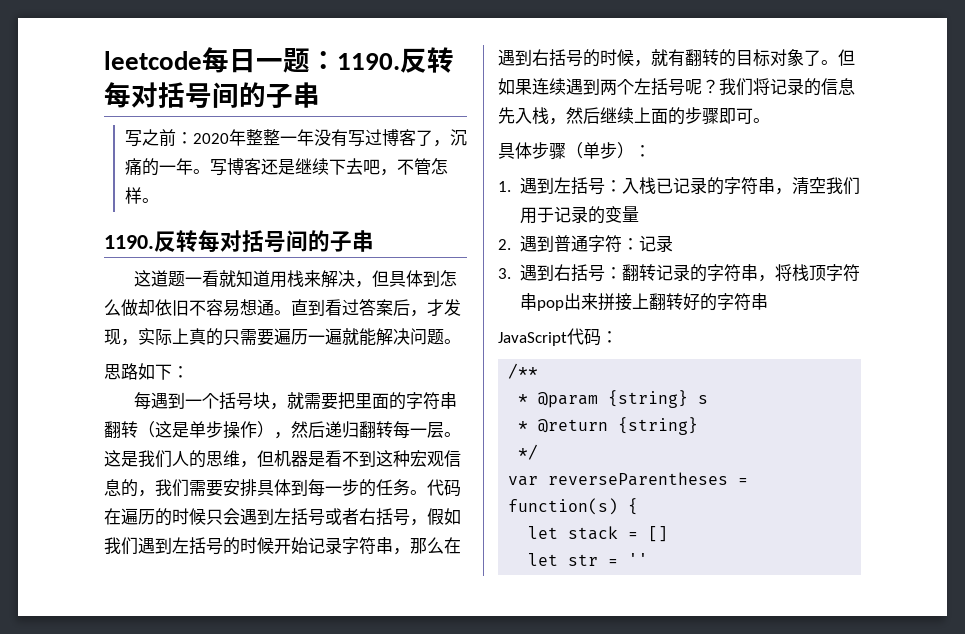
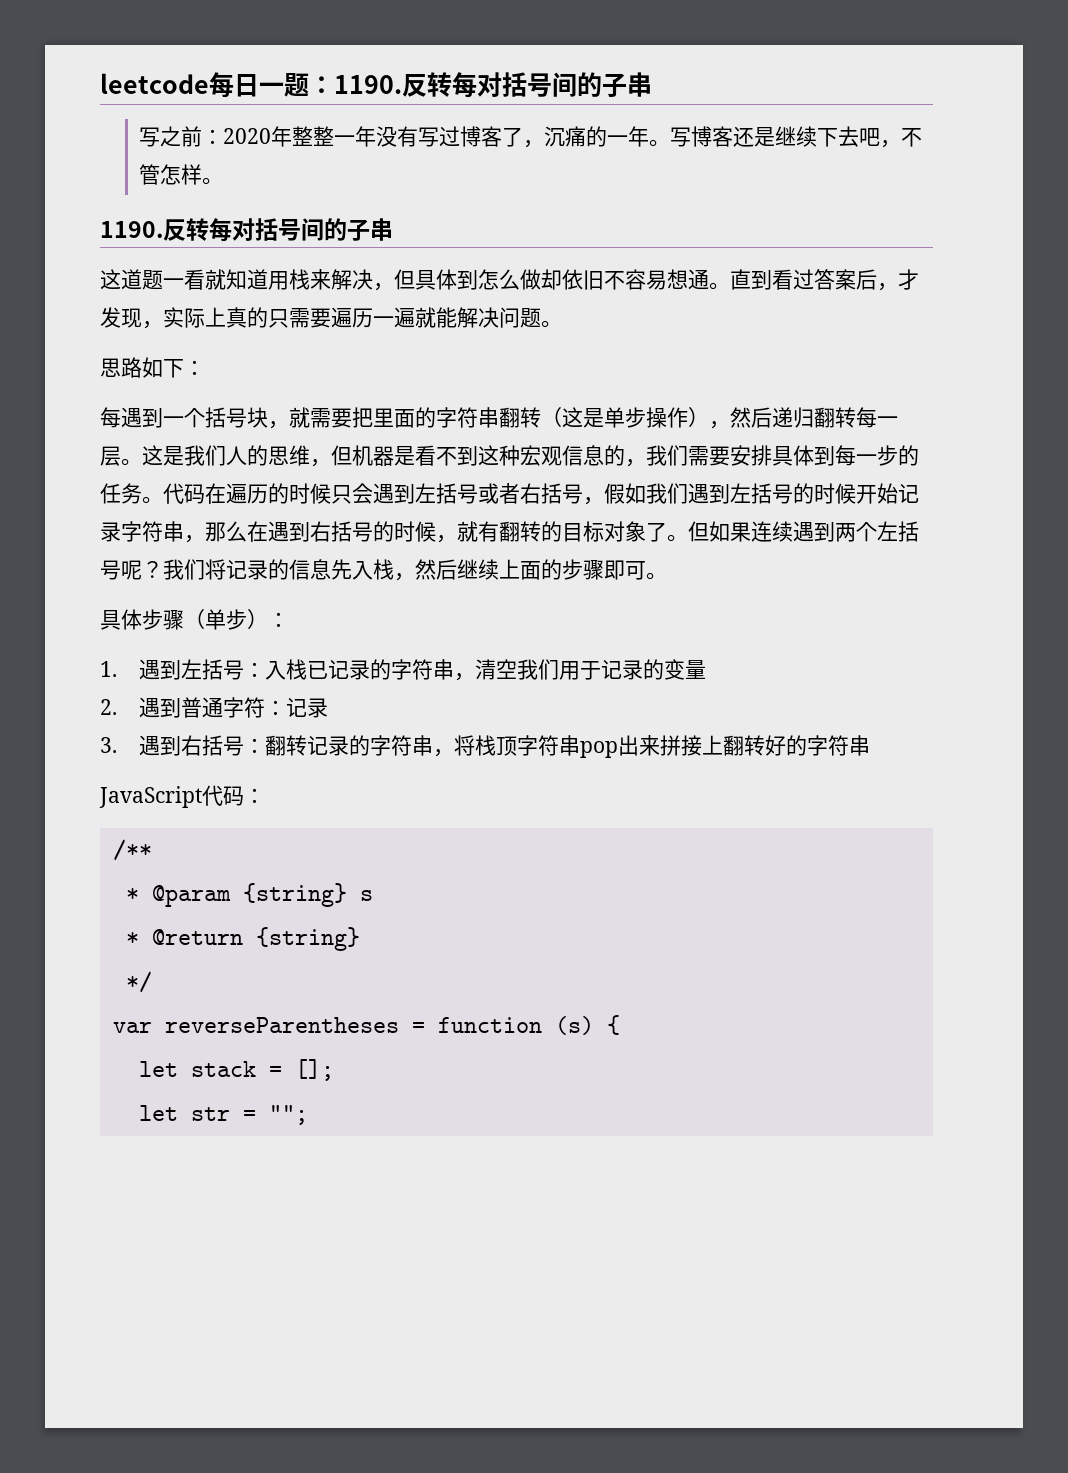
[508,498,619,515] function(s) -> [437,1016,594,1035] function (s)
[648,526,669,542] [] -> [294,1059,334,1081] [];
[628,553,649,566] '' -> [268,1105,308,1125] "";

